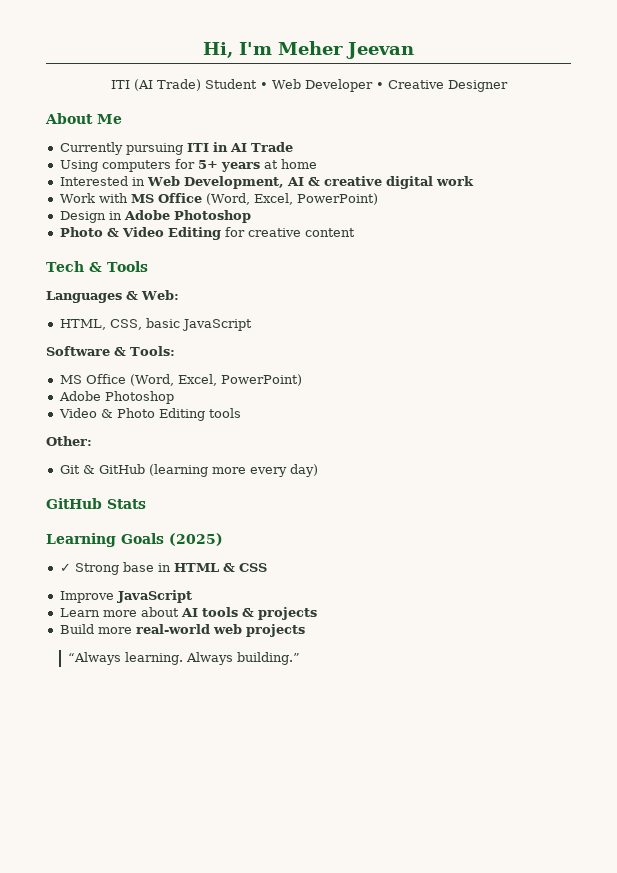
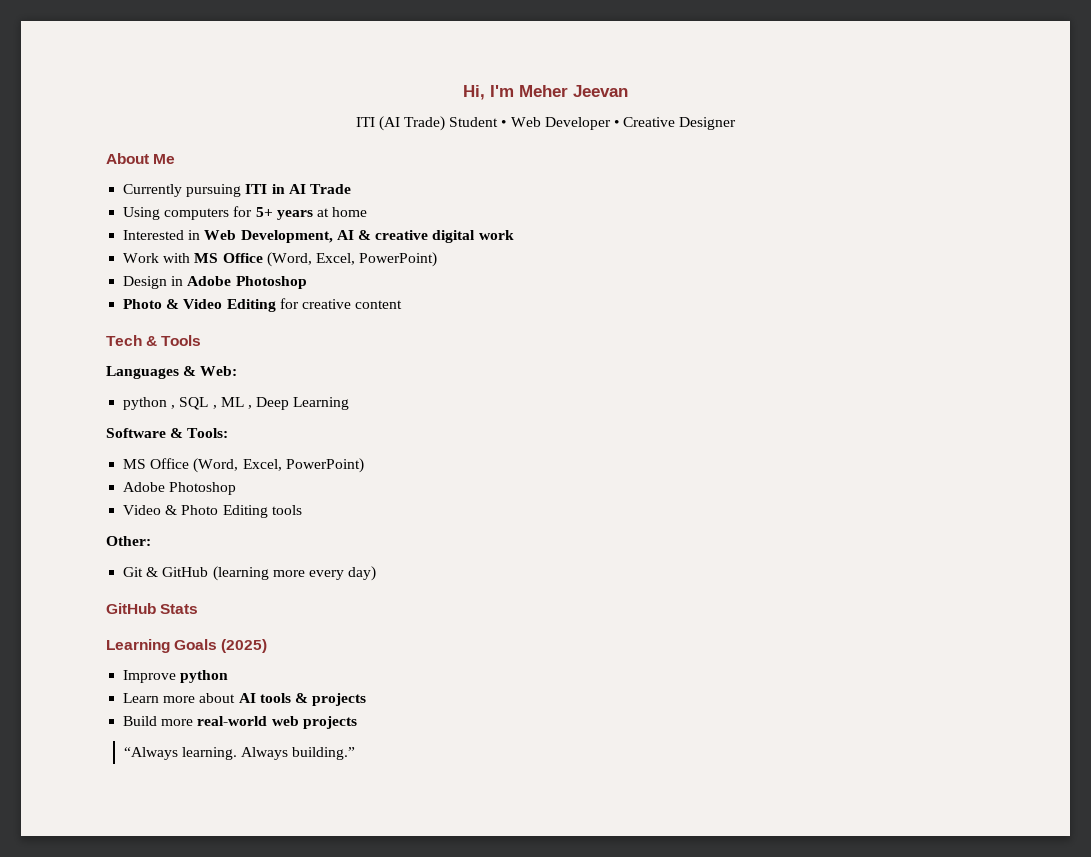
[59,318,252,331] HTML, CSS, basic JavaScript -> [123,397,350,410] python , SQL , ML , Deep Learning
[59,562,267,575] // ✓ Strong base in HTML & CSS -> (268, 646) none
[116,590,192,603] JavaScript -> [180,670,229,683] python

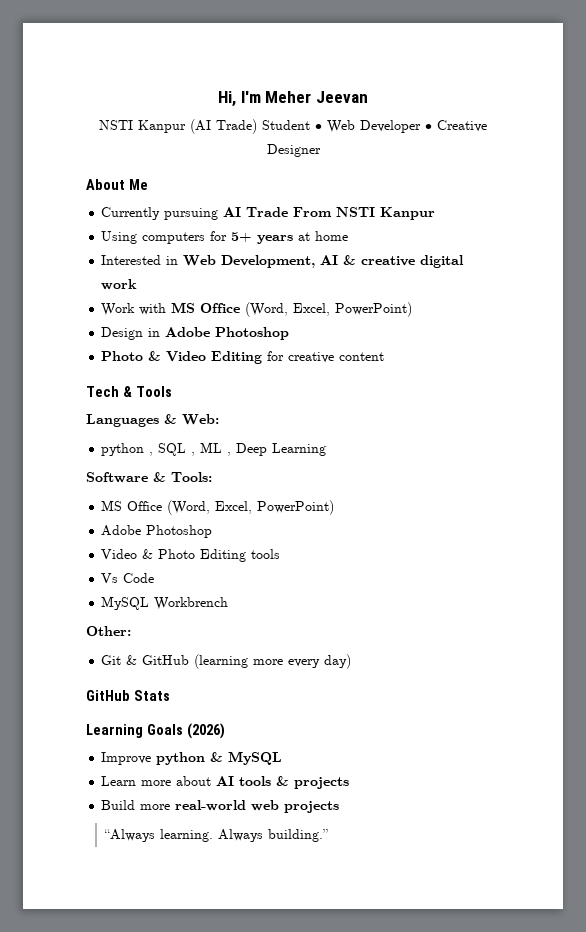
[355,117,375,127] ITI -> [99,120,186,133] NSTI Kanpur
[245,184,285,194] ITI in -> (219, 214) none
(351, 189) none -> [293,207,436,220] From NSTI Kanpur
(302, 510) none -> [101,573,155,583] [101,596,229,610] // Vs Code // MySQL Workbrench
[221,639,268,653] (2025) -> [186,723,225,739] (2026)
(229, 676) none -> [210,751,283,765] & MySQL

